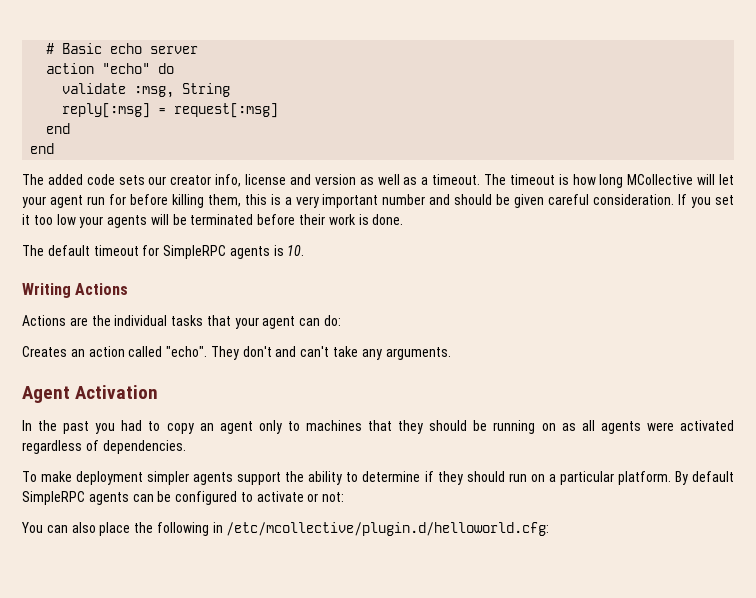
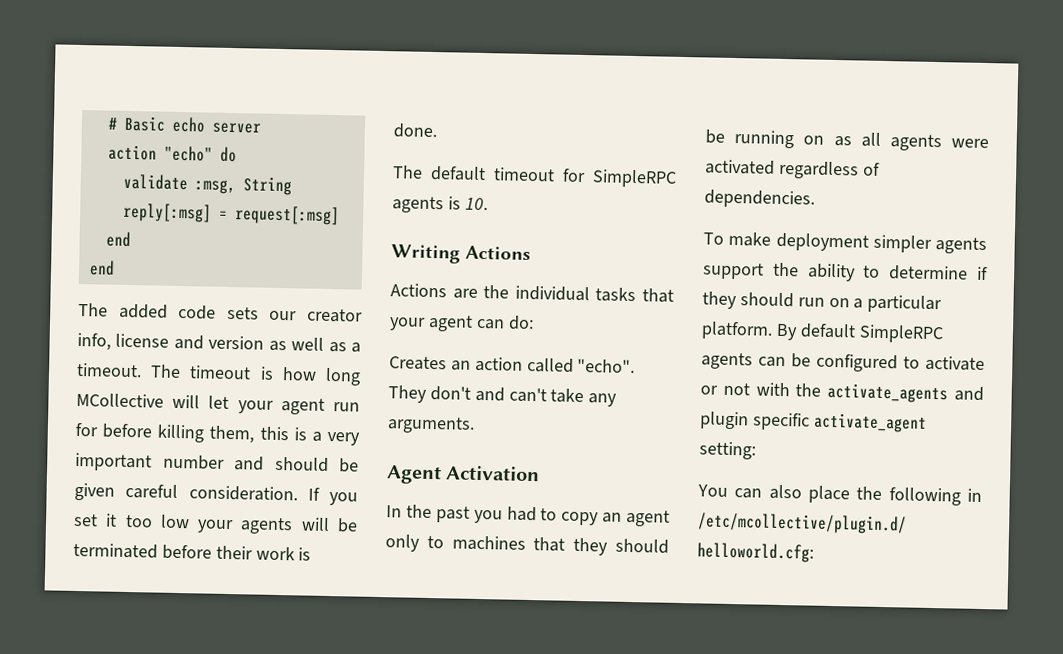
[322,492,345,502] not: -> [722,382,984,404] [700,411,927,433] [699,441,756,460] not with the activate_agents and plugin specific activate_agent setting:

